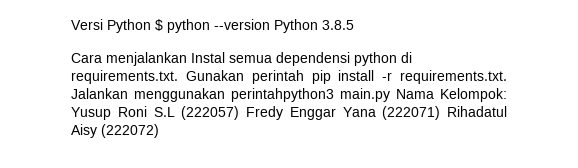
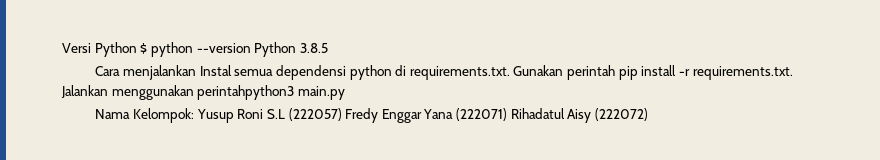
(390, 95) none -> (345, 93) //

